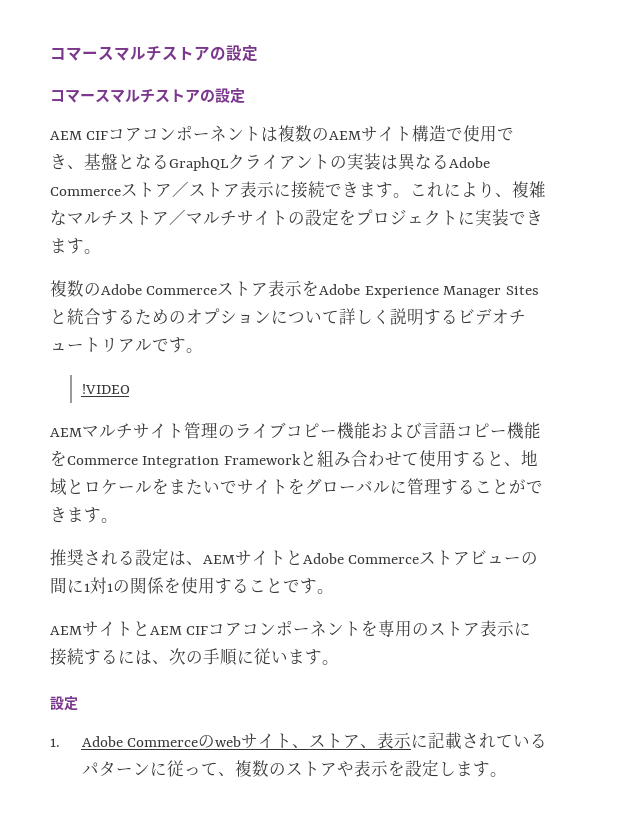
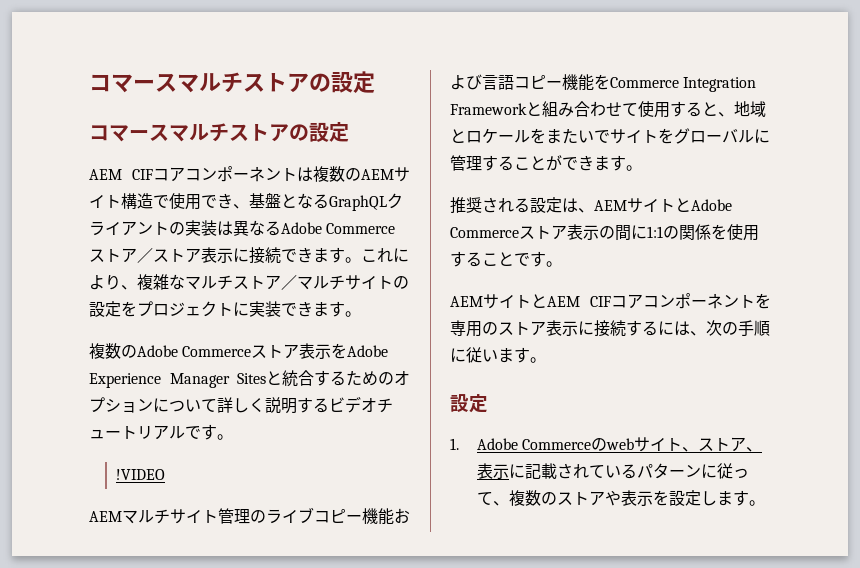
[470,550,539,565] [50,577,113,594] ビューの間に1対1 -> [567,224,663,241] 表示の間に1:1

